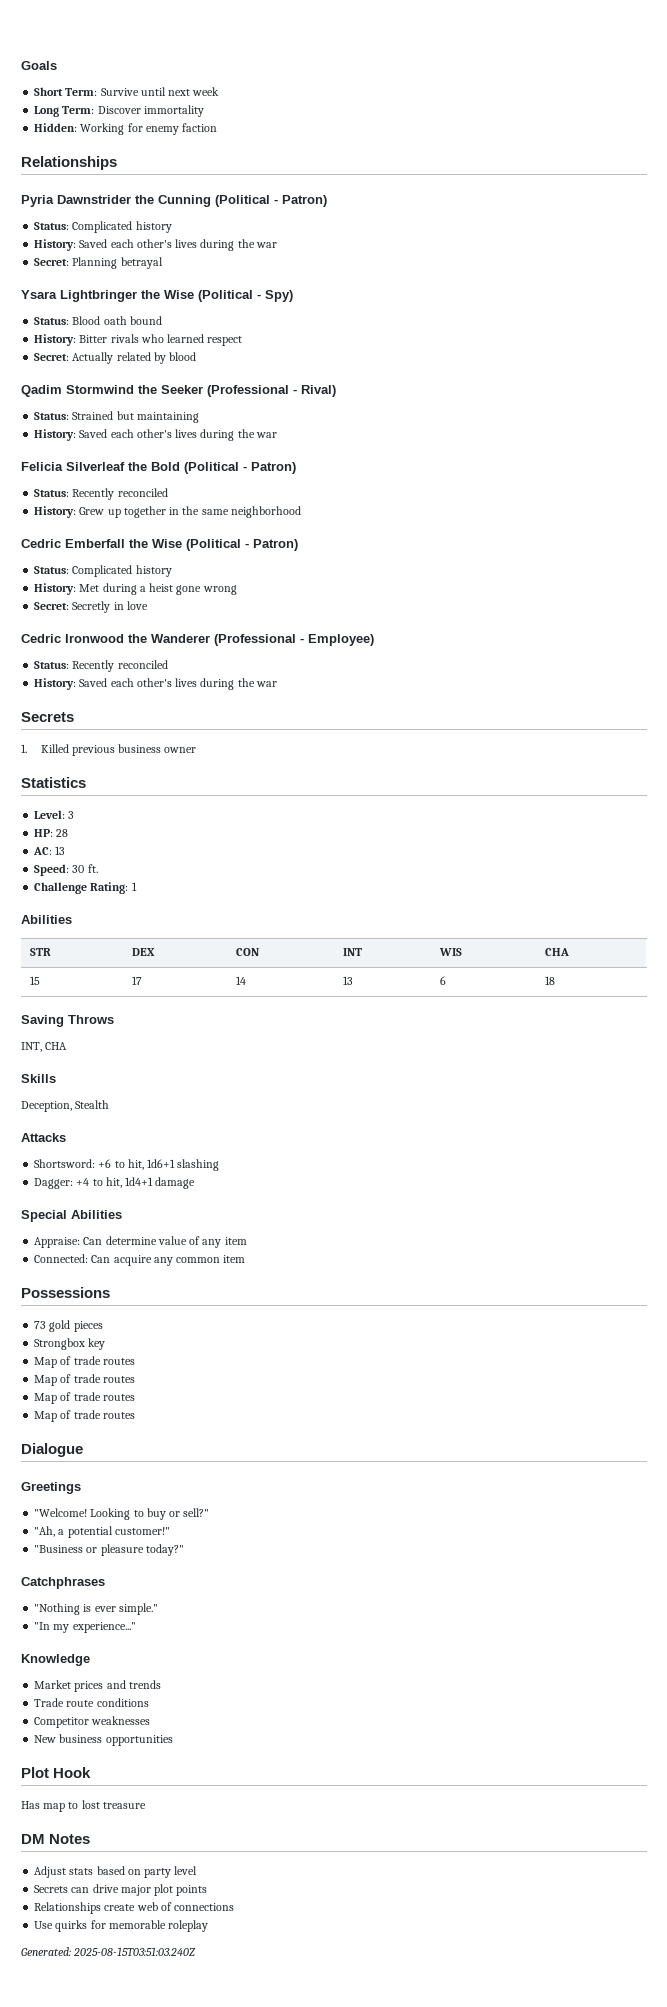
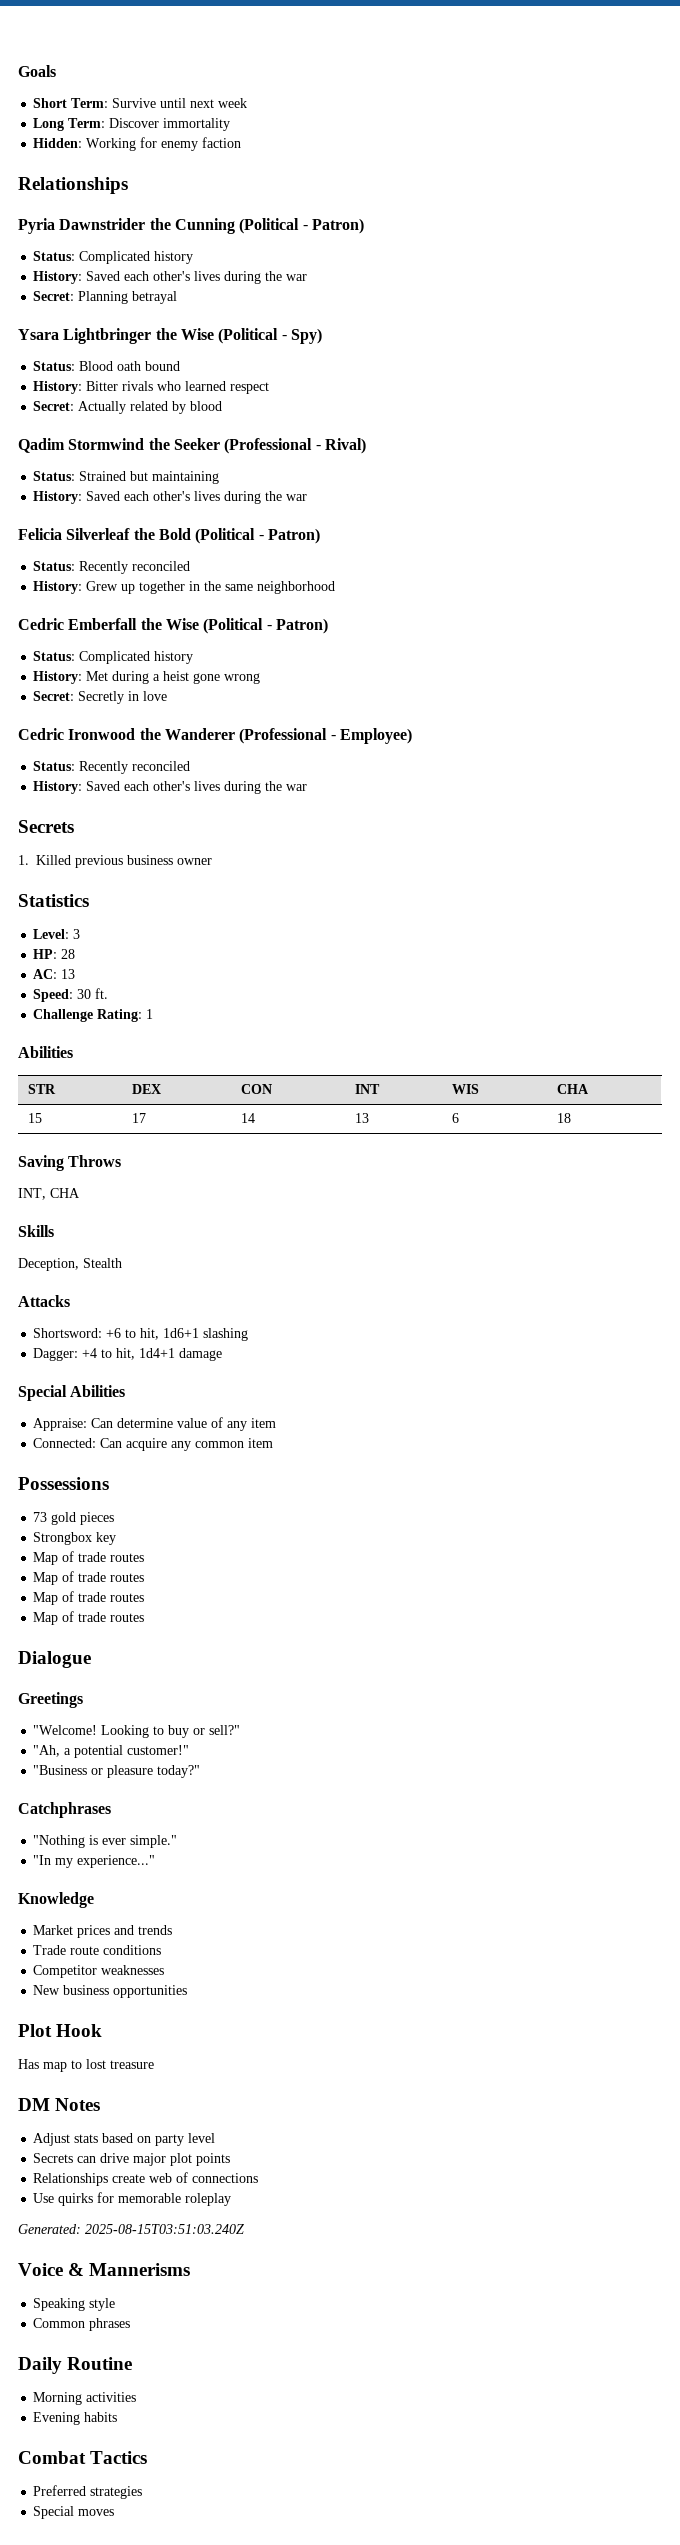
(197, 1951) none -> [18,2263,191,2276] [33,2298,116,2311] [33,2318,131,2331] [18,2357,133,2374] [33,2392,137,2405] [33,2412,118,2425] [18,2451,148,2464] [33,2485,143,2499] [33,2506,115,2519] // Voice & Mannerisms // Speaking style // Common phrases // Daily Routine // Morning activities // Evening habits // Combat Tactics // Preferred strategies // Special moves

